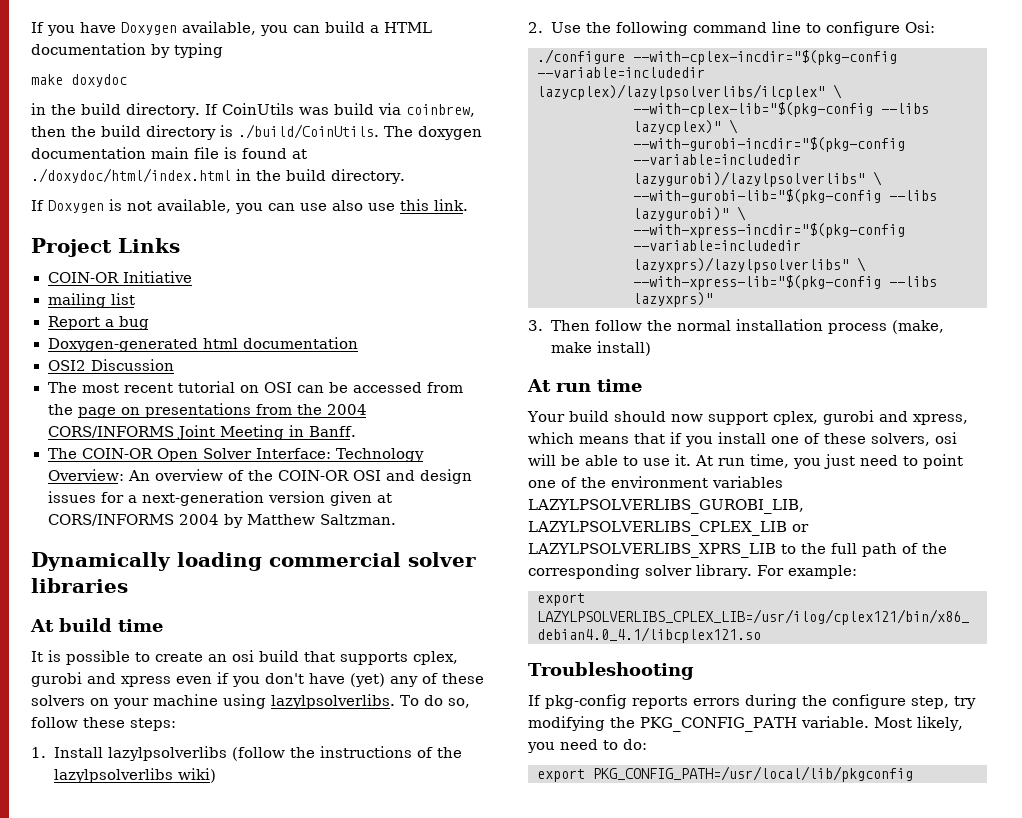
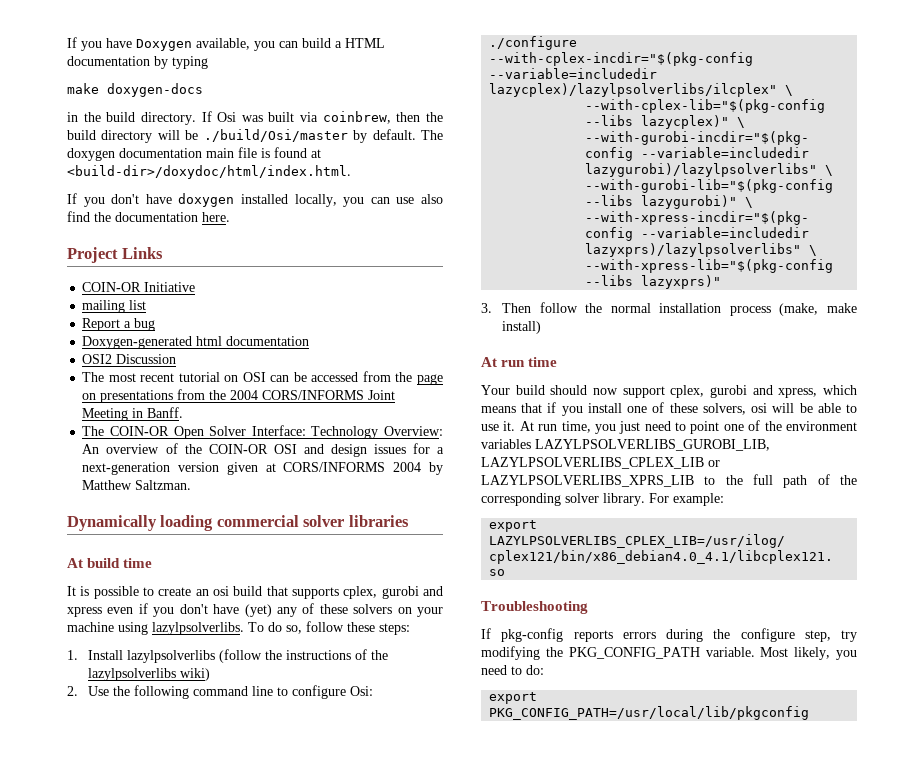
[71,74,127,87] doxydoc -> [107,83,203,97] doxygen-docs
[221,103,374,115] CoinUtils was build -> [217,112,295,122] Osi was built
[220,124,379,139] is ./build/CoinUtils. -> [157,129,416,143] will be ./build/Osi/master by default.
[31,168,405,184] [31,199,468,214] ./doxydoc/html/index.html in the build directory. // If Doxygen is not available, you can use also use this link. -> [67,165,351,179] [67,193,444,207] [67,211,230,222] <build-dir>/doxydoc/html/index.html. // If you don't have doxygen installed locally, you can use also find the documentation here.

